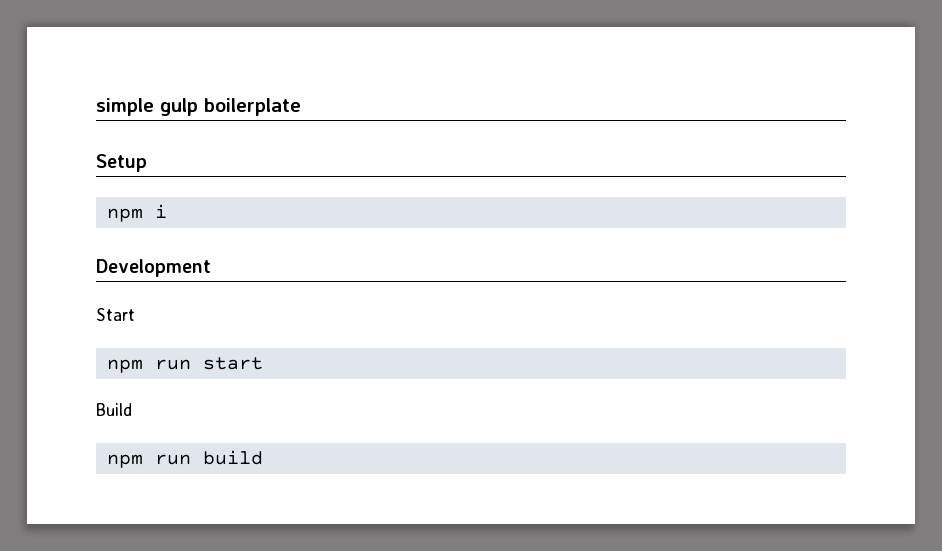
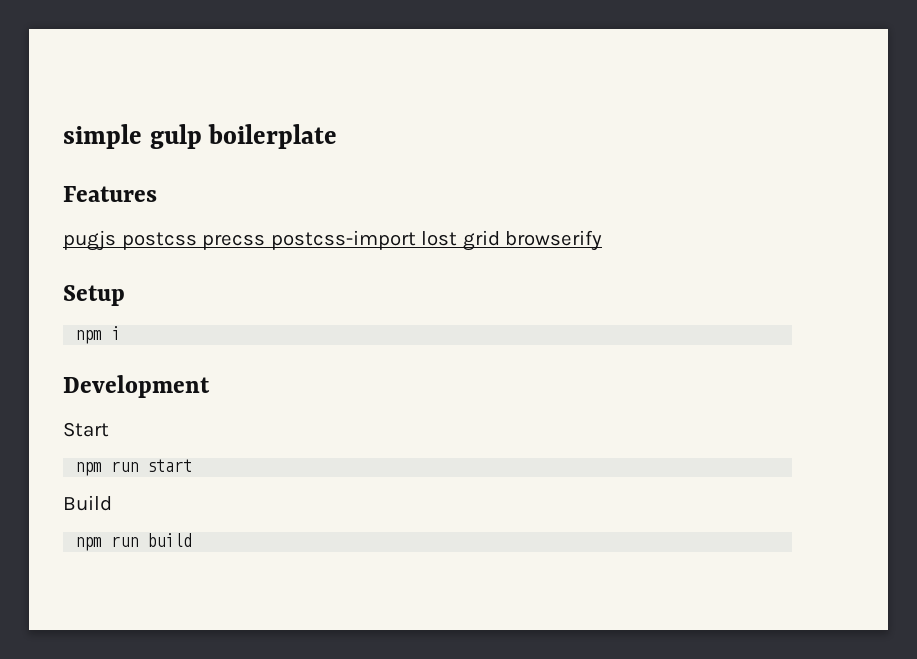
(301, 107) none -> [63,186,157,202] [63,230,603,251] // Features // pugjs postcss precss postcss-import lost grid browserify

